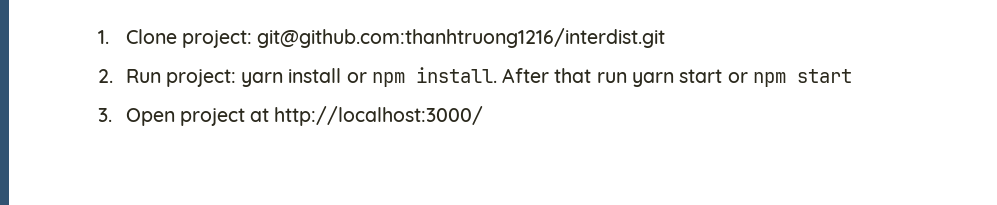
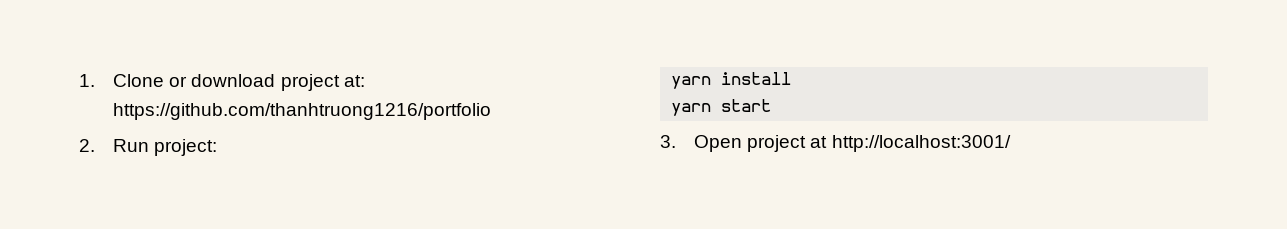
[181,28,666,48] project: git@github.com:thanhtruong1216/interdist.git -> [169,74,365,91] [113,103,492,120] or download project at: https://github.com/thanhtruong1216/portfolio
(236, 78) none -> (218, 147) //
[346,67,627,87] or npm install. After that run -> (792, 78) //
[727,69,852,87] or npm start -> (772, 105) none
[274,106,484,126] http://localhost:3000/ -> [831,135,1011,152] http://localhost:3001/

